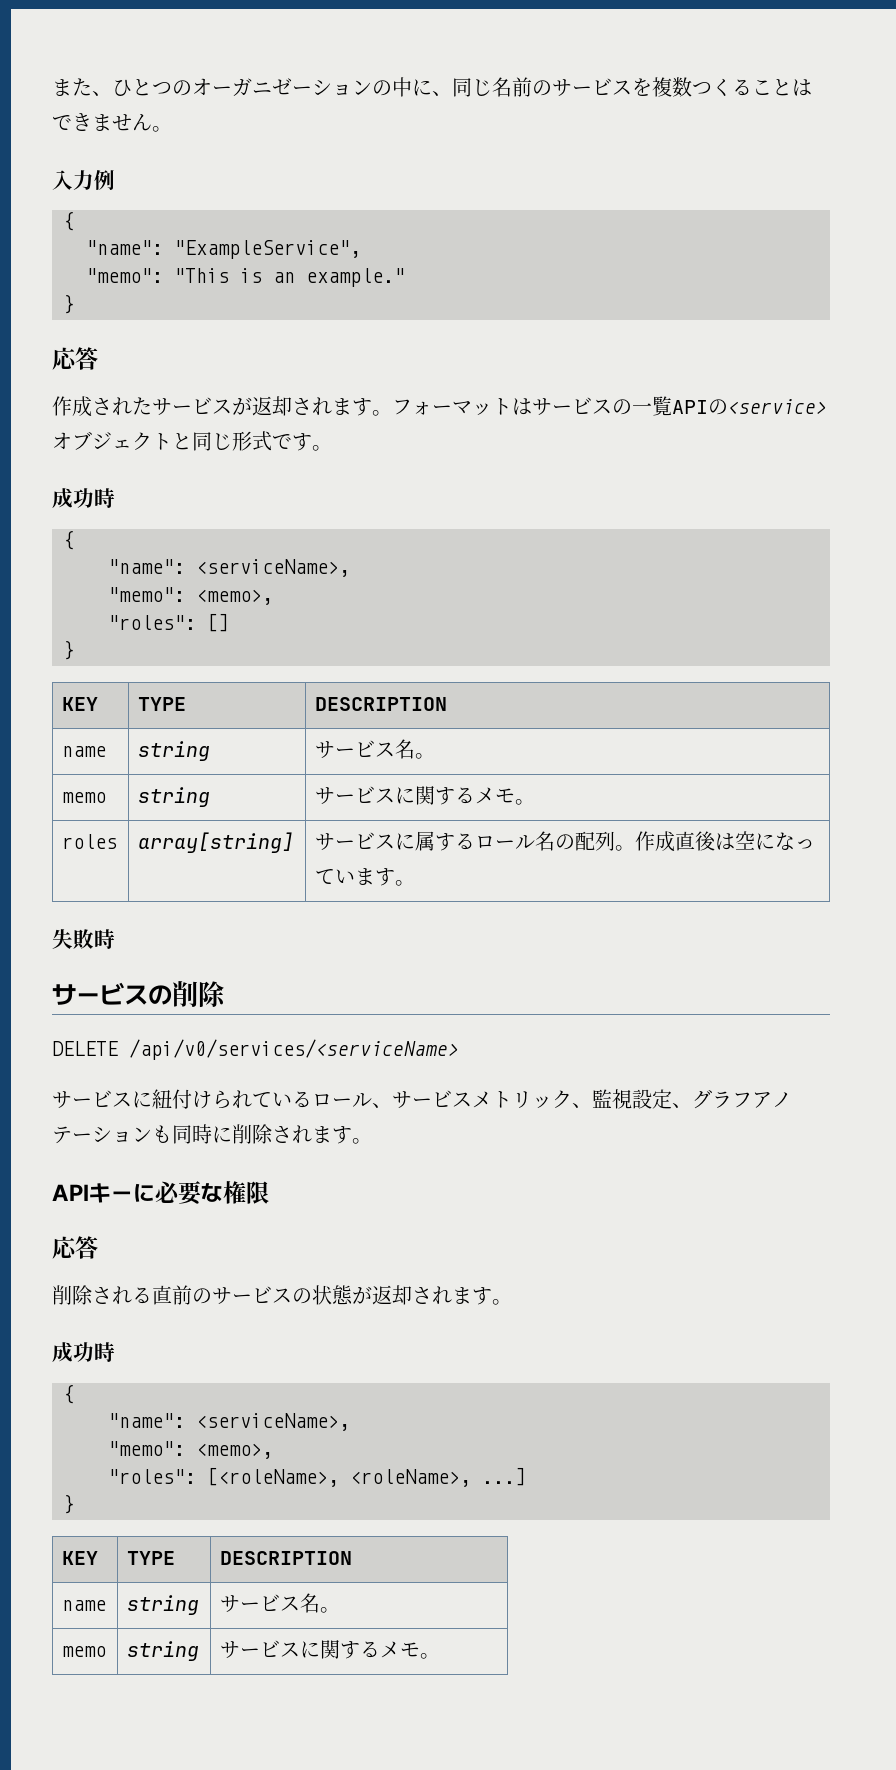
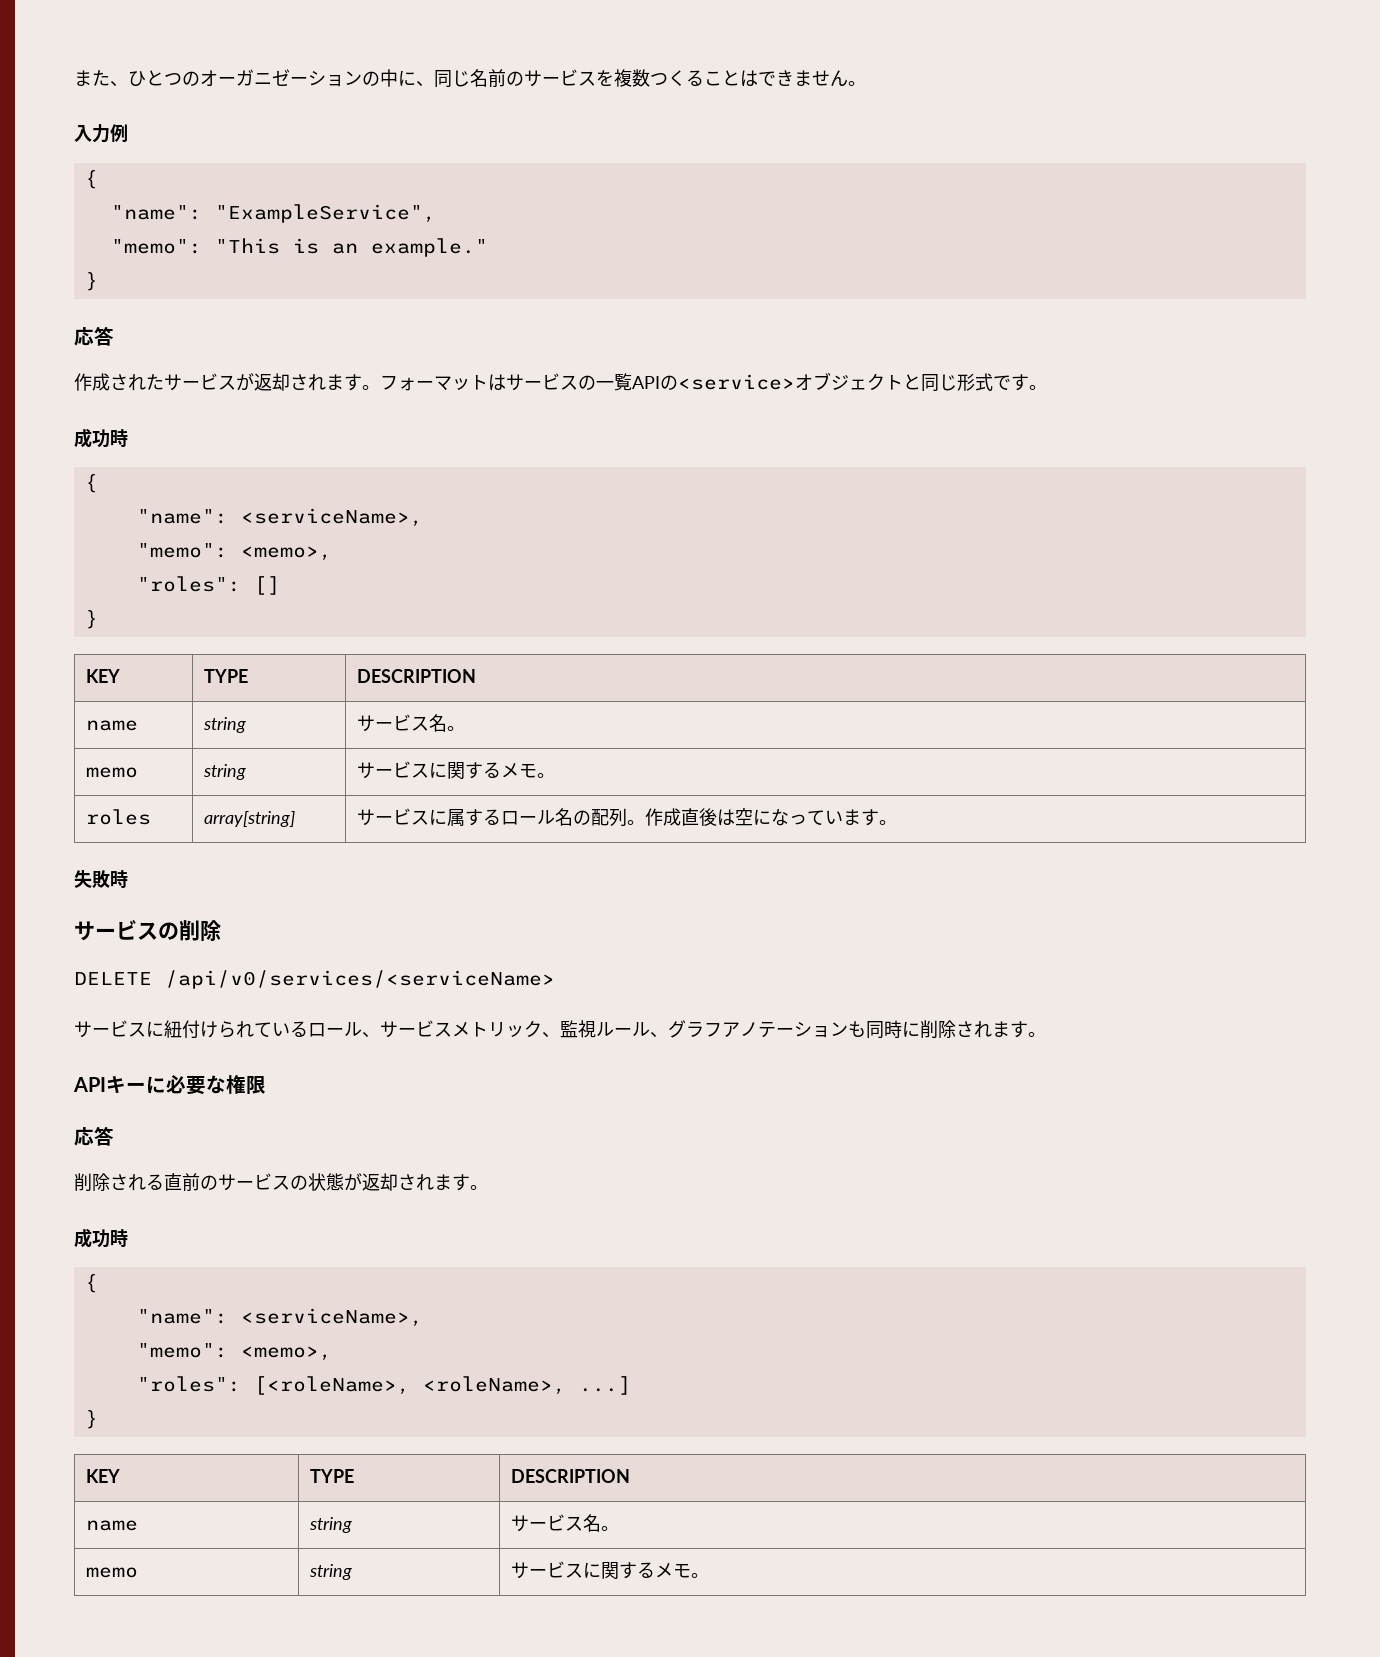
[632,1089,672,1109] 設定 -> [596,1022,650,1036] ルール

